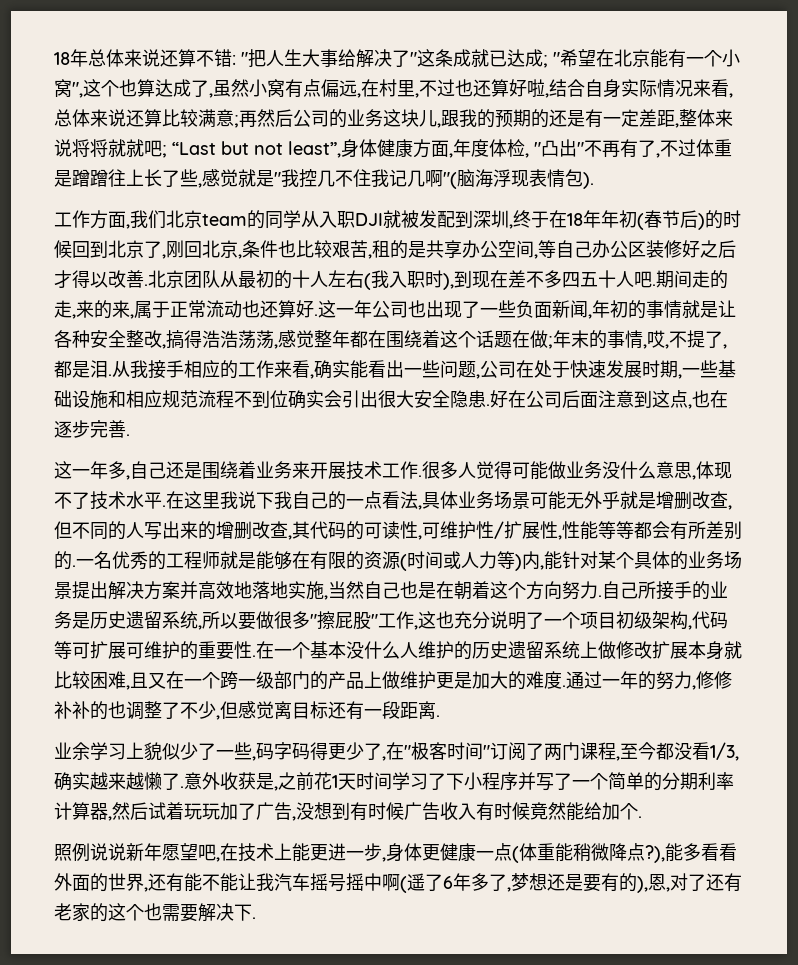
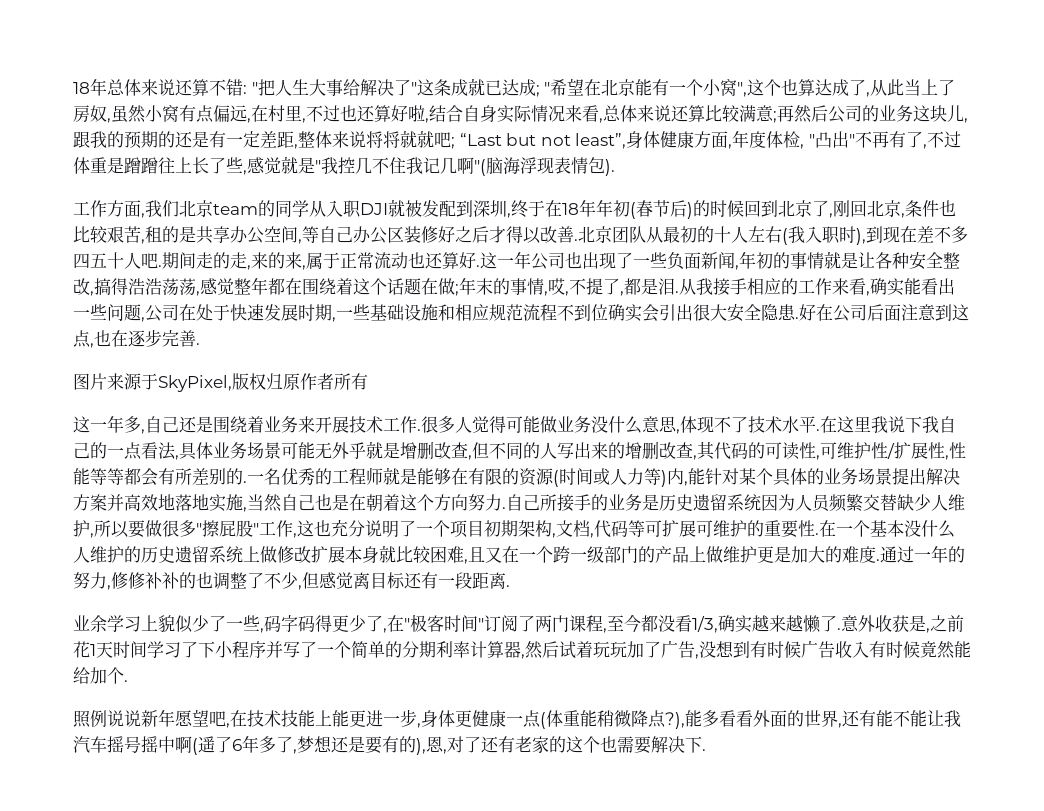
(213, 95) none -> [870,79,956,96] [73,105,111,123] 从此当上了房奴,
(130, 435) none -> [73,373,368,392] // 图片来源于SkyPixel,版权归原作者所有
(198, 620) none -> [761,494,965,512] [73,520,90,537] 因为人员频繁交替缺少人维护
[634,611,652,629] 级 -> [501,520,518,537] 期
(692, 627) none -> [556,520,594,538] 文档,
(274, 852) none -> [281,710,315,727] 技能

